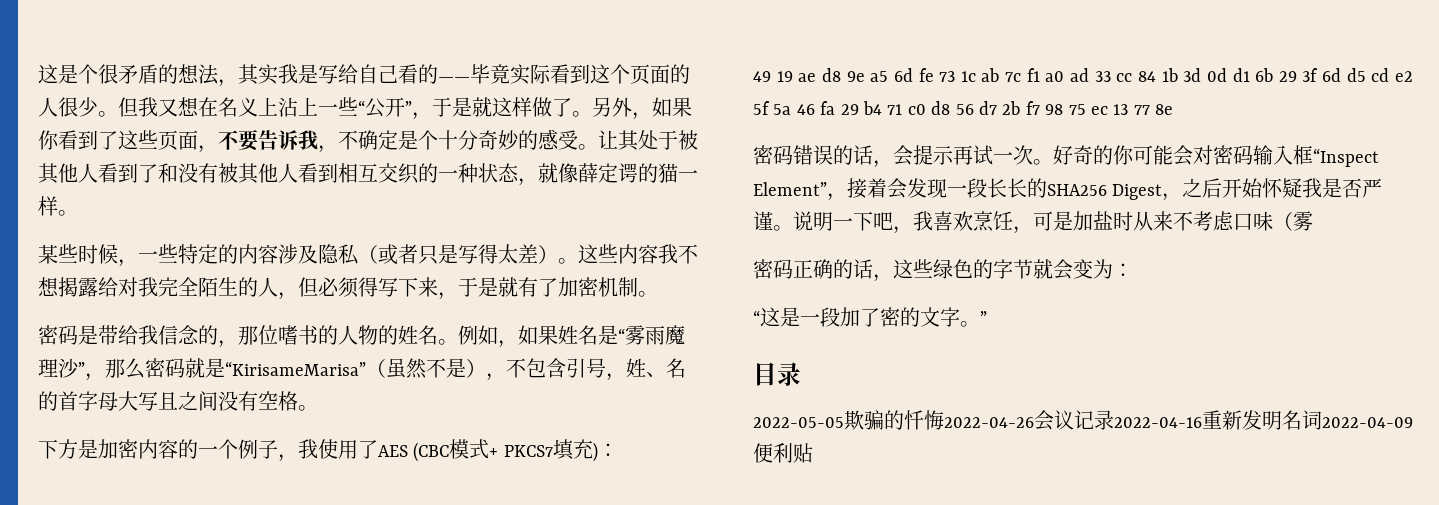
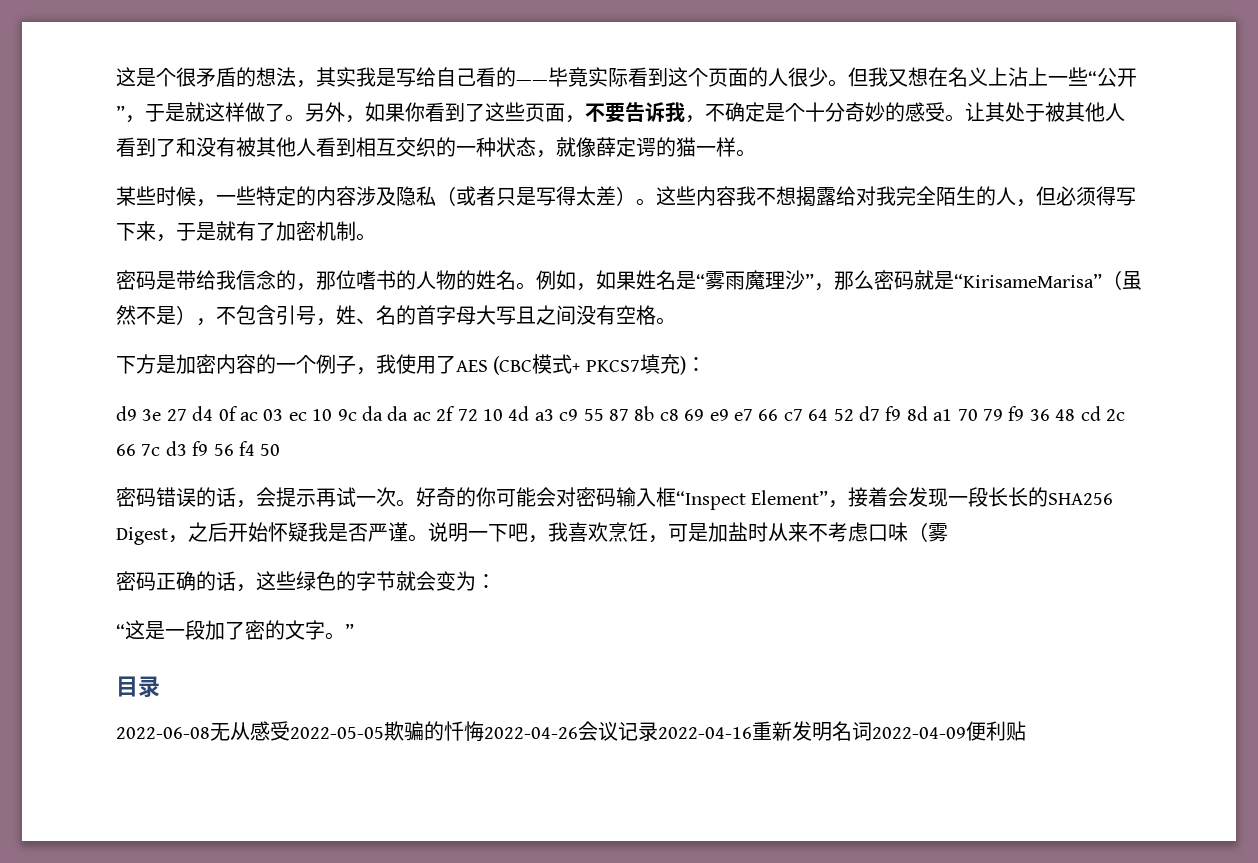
[753,68,1413,82] [753,101,1174,115] 49 19 ae d8 9e a5 6d fe 73 1c ab 7c f1 a0 ad 33 cc 84 1b 3d 0d d1 6b 29 3f 6d d5 cd e2 5f 5a 46 fa 29 b4 71 c0 d8 56 d7 2b f7 98 75 ec 13 77 8e -> [116,406,1125,421] [116,441,281,456] d9 3e 27 d4 0f ac 03 ec 10 9c da da ac 2f 72 10 4d a3 c9 55 87 8b c8 69 e9 e7 66 c7 64 52 d7 f9 8d a1 70 79 f9 36 48 cd 2c 66 7c d3 f9 56 f4 50
(801, 374) none -> [116,721,290,741] 2022-06-08无从感受

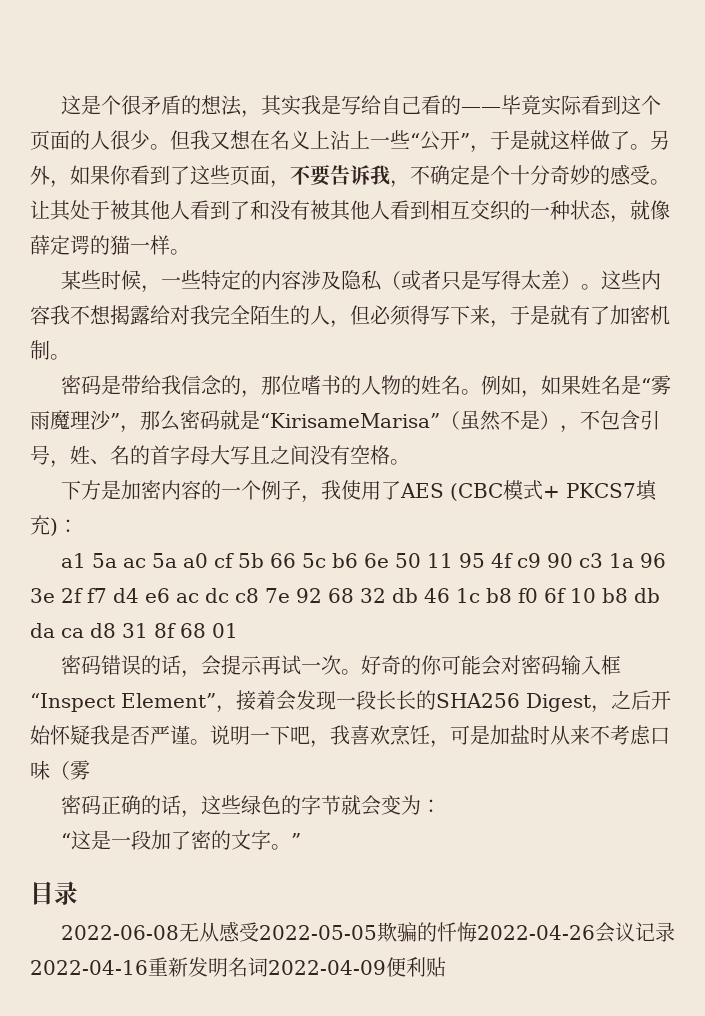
[116,406,1125,421] [116,441,281,456] d9 3e 27 d4 0f ac 03 ec 10 9c da da ac 2f 72 10 4d a3 c9 55 87 8b c8 69 e9 e7 66 c7 64 52 d7 f9 8d a1 70 79 f9 36 48 cd 2c 66 7c d3 f9 56 f4 50 -> [60,553,666,568] [30,588,660,603] [30,623,238,638] a1 5a ac 5a a0 cf 5b 66 5c b6 6e 50 11 95 4f c9 90 c3 1a 96 3e 2f f7 d4 e6 ac dc c8 7e 92 68 32 db 46 1c b8 f0 6f 10 b8 db da ca d8 31 8f 68 01

